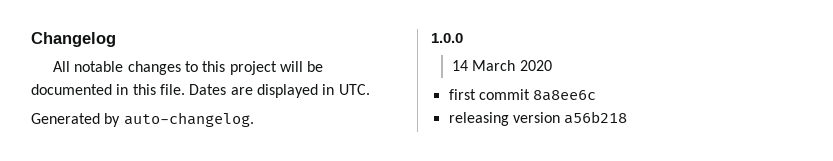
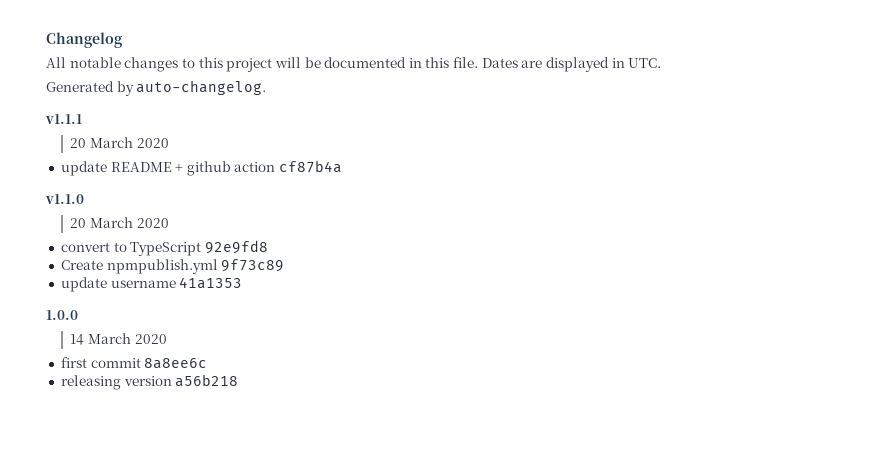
(254, 119) none -> [45,114,82,124] [70,137,169,148] [60,160,343,176] [45,194,84,204] [70,217,169,228] [60,240,268,256] [60,259,285,274] [60,277,243,292] // v1.1.1 // 20 March 2020 // update README + github action cf87b4a // v1.1.0 // 20 March 2020 // convert to TypeScript 92e9fd8 // Create npmpublish.yml 9f73c89 // update username 41a1353

